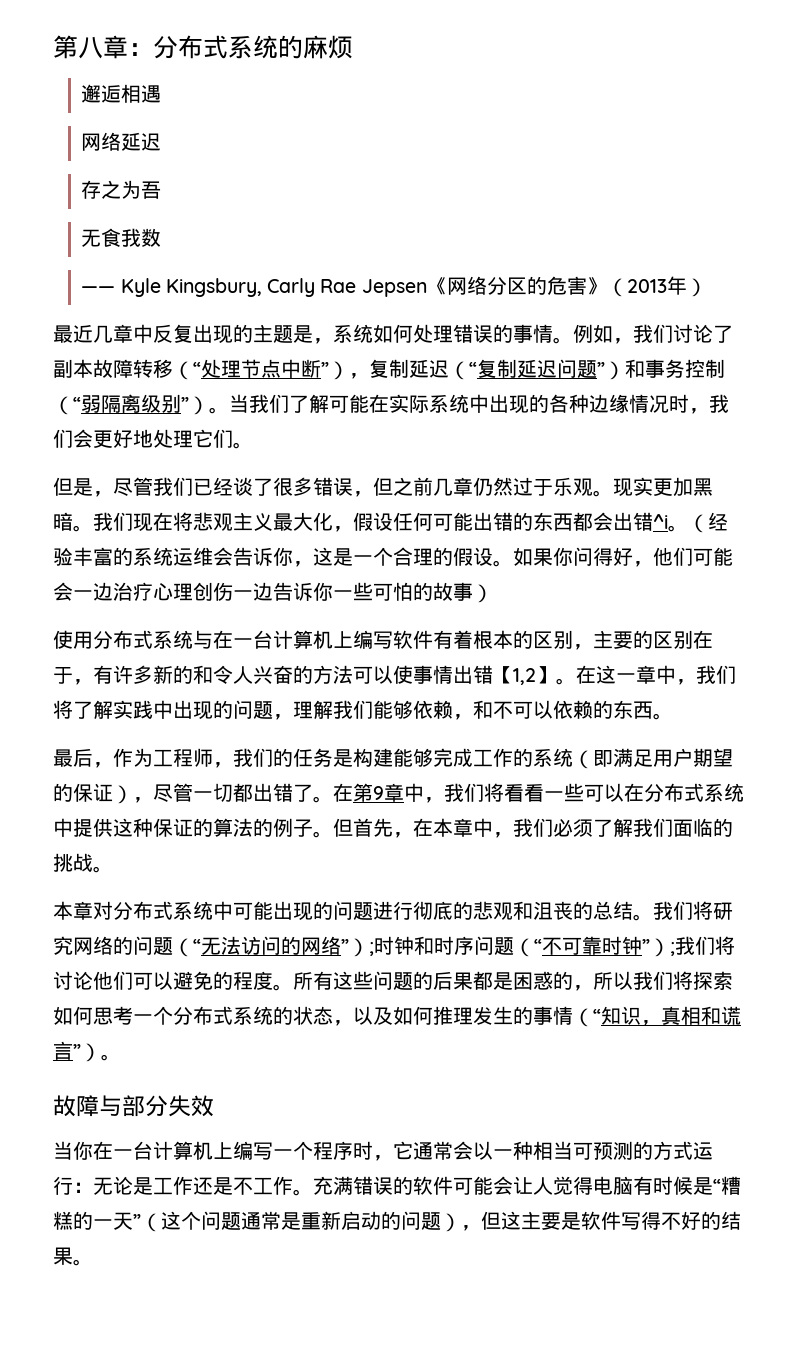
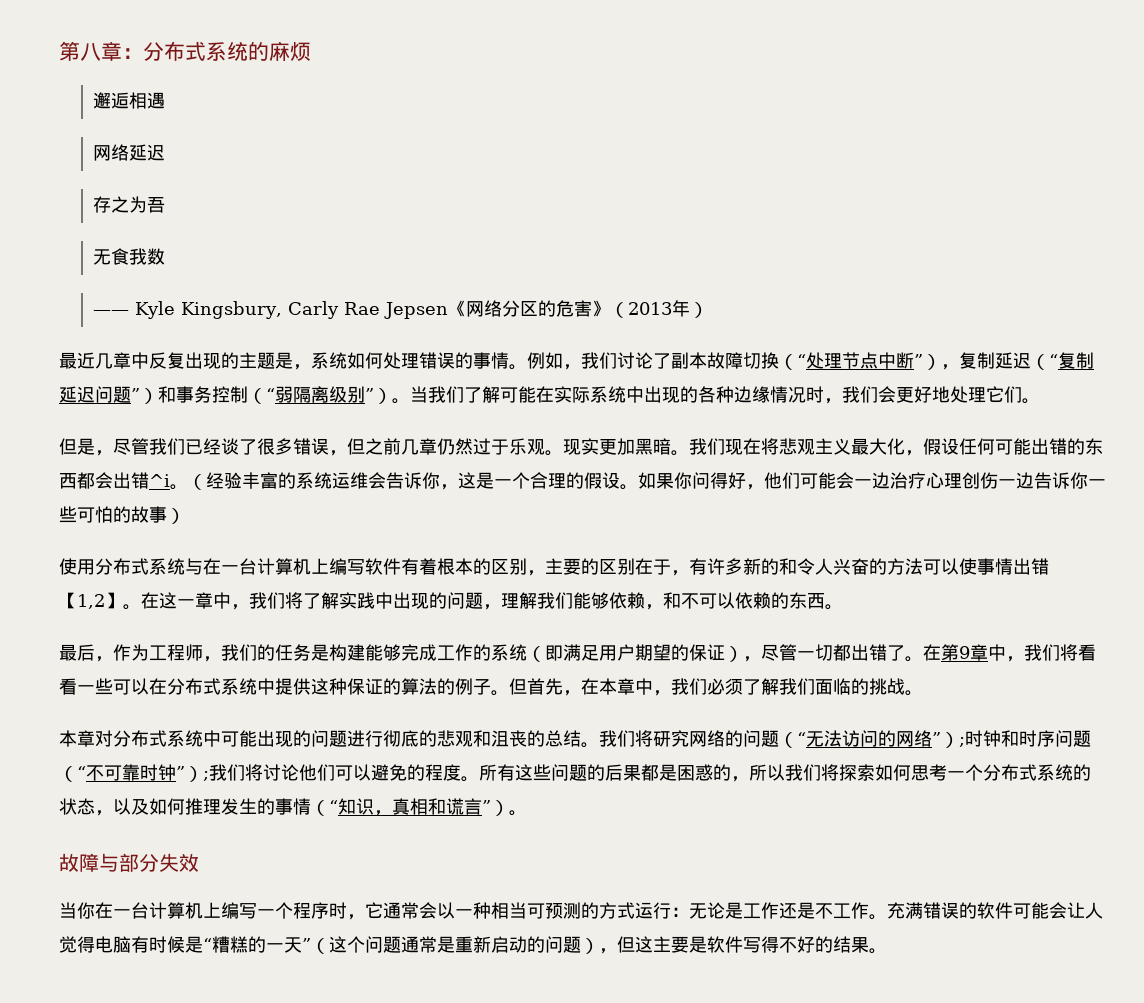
[133,359,173,378] 转移 -> [743,352,779,369] 切换

